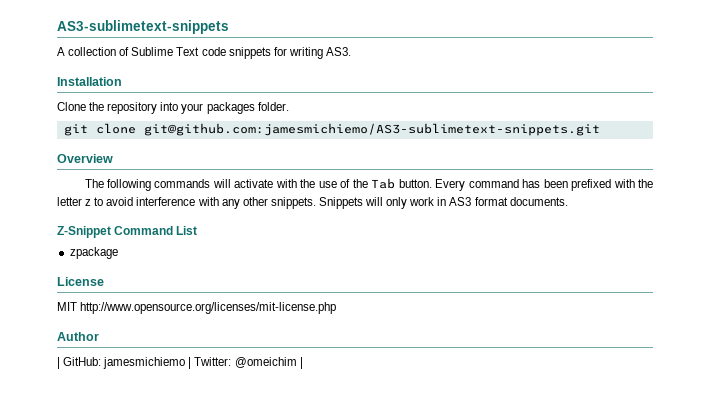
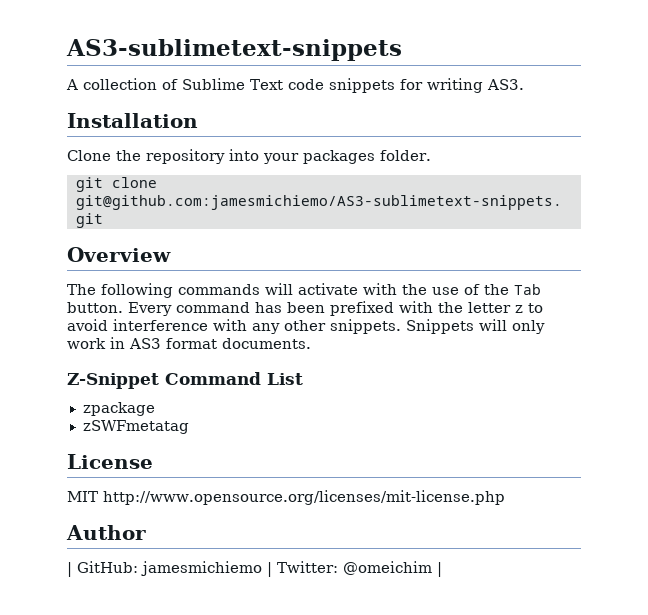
(118, 253) none -> [82,420,189,434] // zSWFmetatag

